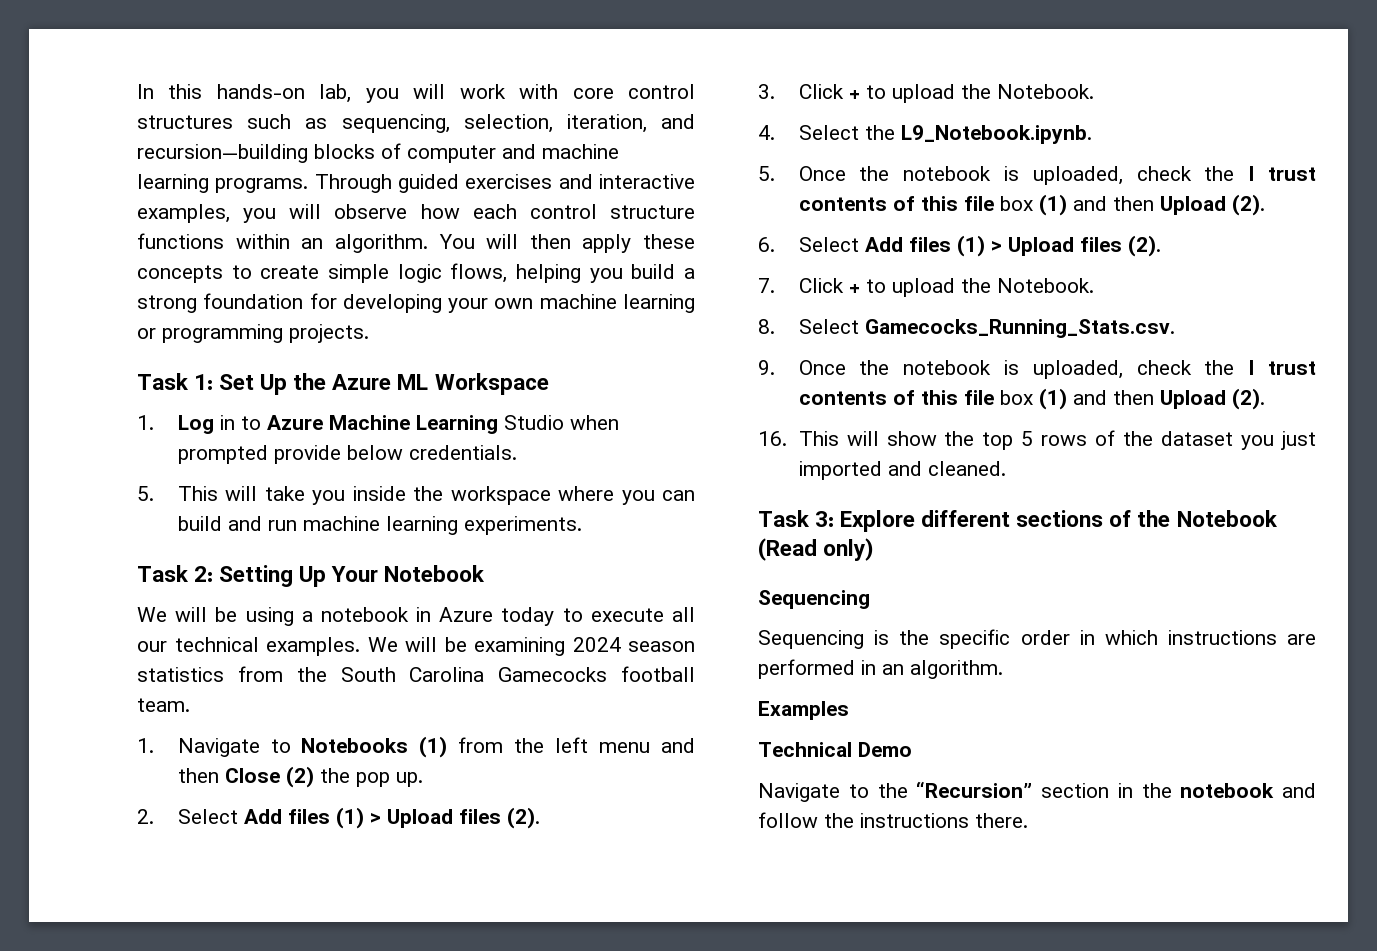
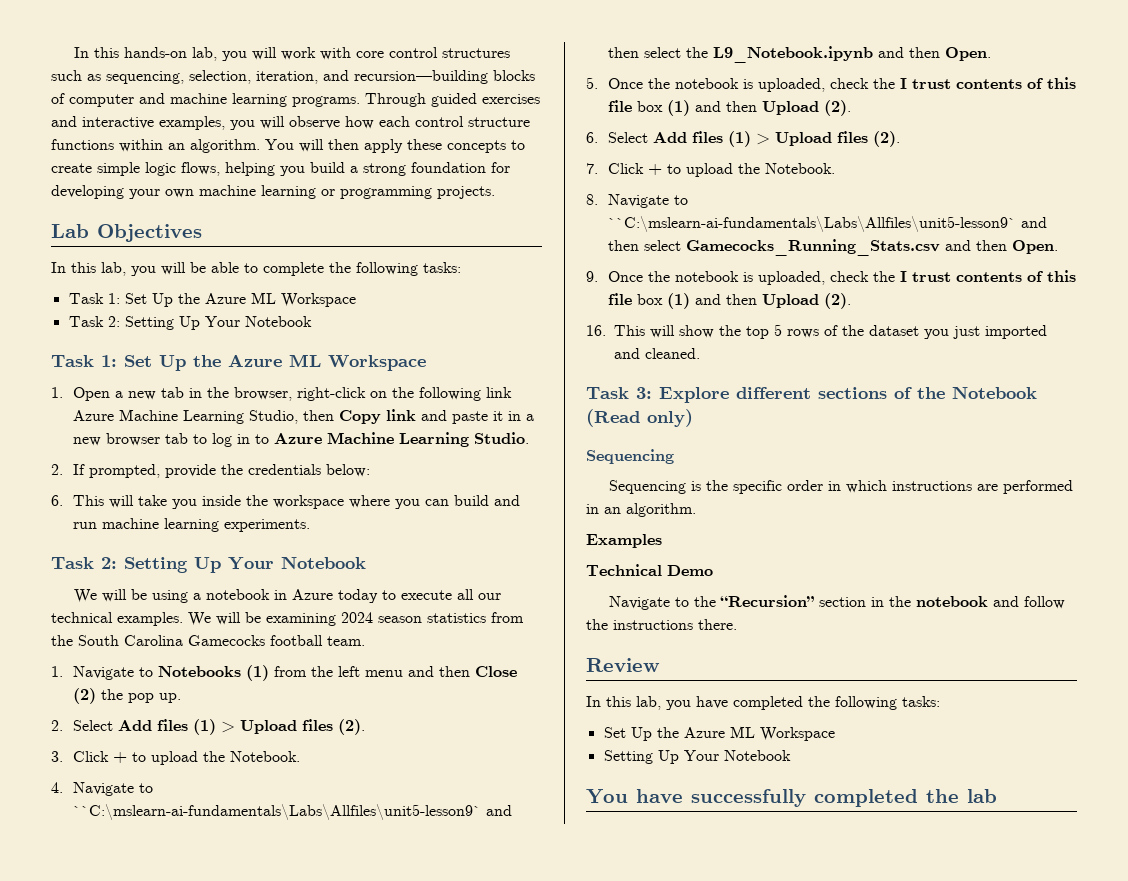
(369, 333) none -> [51,224,202,242] [51,262,461,276] [68,292,356,307] [68,316,312,330] // Lab Objectives // In this lab, you will be able to complete the following tasks: // Task 1: Set Up the Azure ML Workspace // Task 2: Setting Up Your Notebook
[177,415,214,434] Log -> [73,387,513,401] [73,409,535,424] [73,433,233,447] Open a new tab in the browser, right-click on the following link Azure Machine Learning Studio, then Copy link and paste it in a new browser tab to log
[503,415,619,430] [177,445,517,464] [137,486,154,501] Studio when prompted provide below credentials. // 5. -> [474,432,530,444] [51,464,371,478] [51,495,63,506] Studio. // 2. If prompted, provide the credentials below: // 6.
[798,125,1092,144] Select the L9_Notebook.ipynb. -> [73,782,154,796] [73,804,513,820] [608,46,992,63] Navigate to ``C:\mslearn-ai-fundamentals\Labs\Allfiles\unit5-lesson9` and then select the L9_Notebook.ipynb and then Open.
[798,319,1175,338] Select Gamecocks_Running_Stats.csv. -> [608,194,689,208] [608,216,1048,232] [608,239,1059,256] Navigate to ``C:\mslearn-ai-fundamentals\Labs\Allfiles\unit5-lesson9` and then select Gamecocks_Running_Stats.csv and then Open.
(1028, 820) none -> [586,658,660,672] [586,696,940,710] [603,726,835,741] [603,750,791,764] [586,789,997,807] // Review // In this lab, you have completed the following tasks: // Set Up the Azure ML Workspace // Setting Up Your Notebook // You have successfully completed the lab

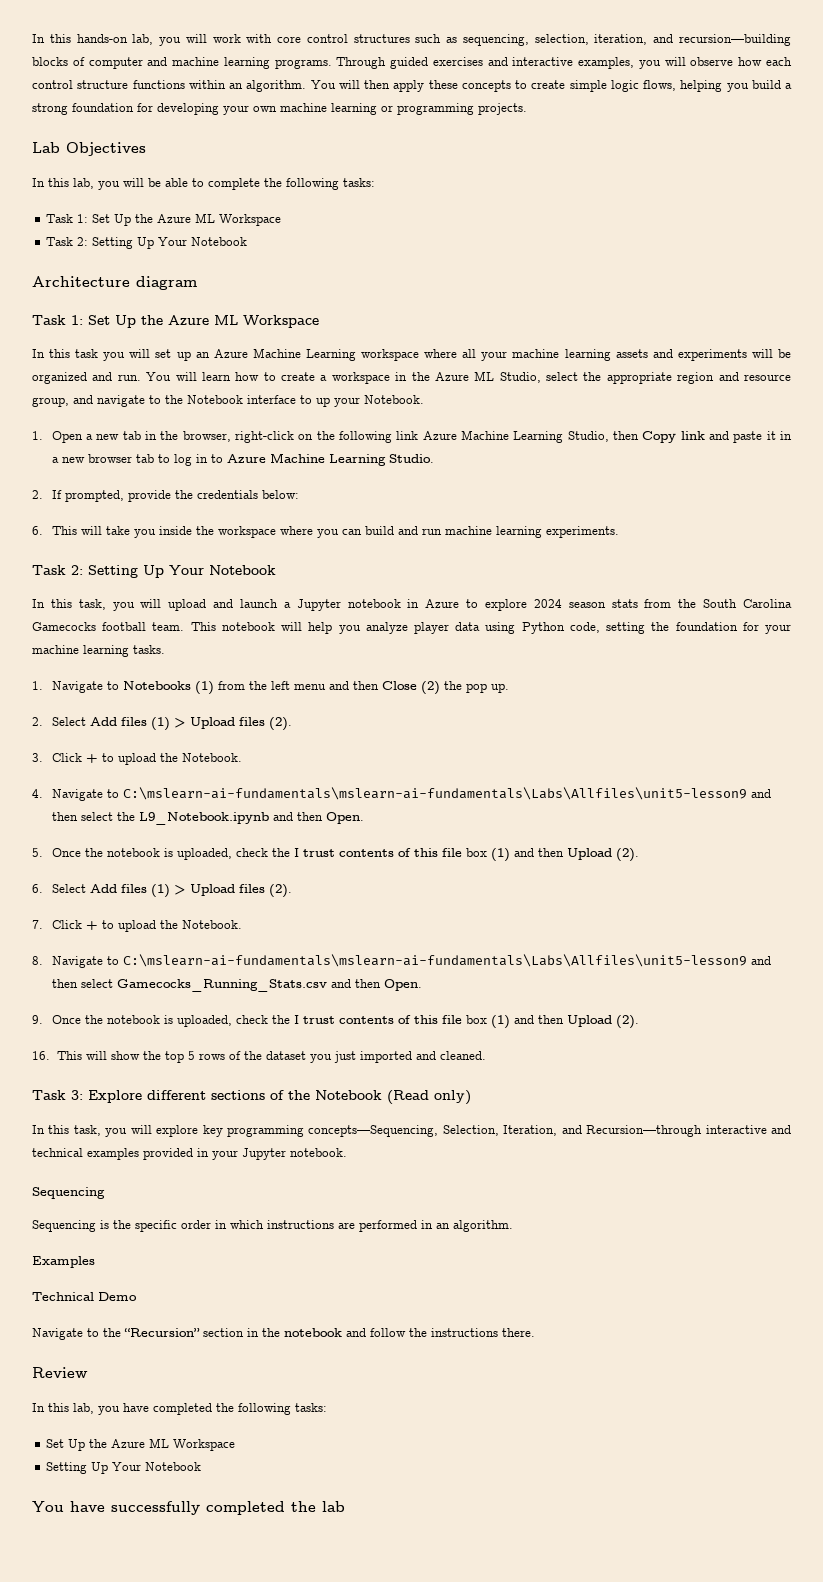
[51,354,426,371] // Task 1: Set Up the Azure ML Workspace -> [32,276,197,290] [32,315,319,328] [32,348,791,361] [32,371,792,384] [32,395,424,407] // Architecture diagram // Task 1: Set Up the Azure ML Workspace // In this task you will set up an Azure Machine Learning workspace where all your machine learning assets and experiments will be organized and run. You will learn how to create a workspace in the Azure ML Studio, select the appropriate region and resource group, and navigate to the Notebook interface to up your Notebook.
[74,589,502,603] [51,612,336,626] We will be using a notebook in Azure today to execute all our technical examples. We will be examining -> [32,599,527,611] In this task, you will upload and launch a Jupyter notebook in Azure to explore
[427,613,486,623] statistics -> [611,599,638,608] stats
(365, 641) none -> [190,622,791,634] [32,645,165,657] This notebook will help you analyze player data using Python code, setting the foundation for your machine learning tasks.
[73,804,482,820] ``C:\mslearn-ai-fundamentals\Labs\Allfiles\unit5-lesson9` -> [122,787,747,800] C:\mslearn-ai-fundamentals\mslearn-ai-fundamentals\Labs\Allfiles\unit5-lesson9
[608,216,1017,232] ``C:\mslearn-ai-fundamentals\Labs\Allfiles\unit5-lesson9` -> [122,954,747,967] C:\mslearn-ai-fundamentals\mslearn-ai-fundamentals\Labs\Allfiles\unit5-lesson9
(693, 418) none -> [32,1125,792,1137] [32,1148,347,1160] // In this task, you will explore key programming concepts—Sequencing, Selection, Iteration, and Recursion—through interactive and technical examples provided in your Jupyter notebook.

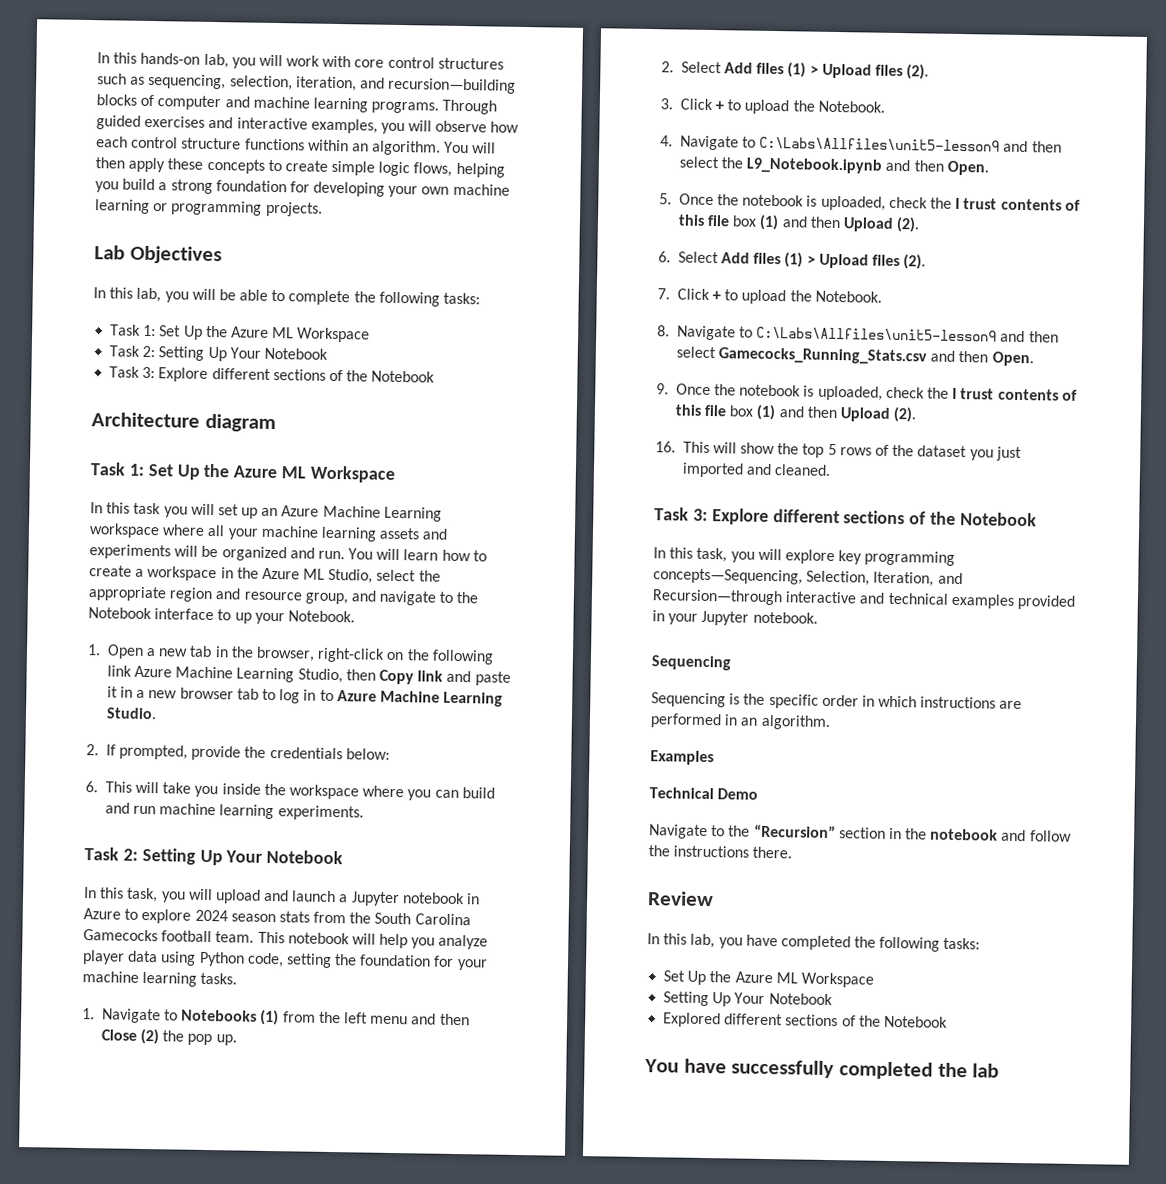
(248, 241) none -> [109,366,436,383] // Task 3: Explore different sections of the Notebook
[122,787,747,800] C:\mslearn-ai-fundamentals\mslearn-ai-fundamentals\Labs\Allfiles\unit5-lesson9 -> [759,136,1001,152] C:\Labs\Allfiles\unit5-lesson9
[122,954,747,967] C:\mslearn-ai-fundamentals\mslearn-ai-fundamentals\Labs\Allfiles\unit5-lesson9 -> [756,326,998,342] C:\Labs\Allfiles\unit5-lesson9
[387,1090,471,1105] (Read only) -> (1038, 519) none
(202, 1466) none -> [663,1012,948,1028] // Explored different sections of the Notebook

